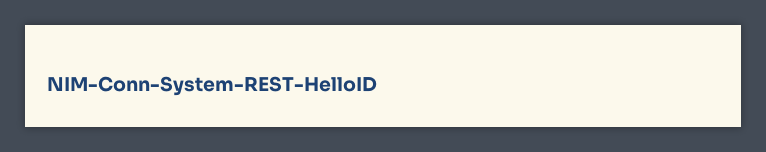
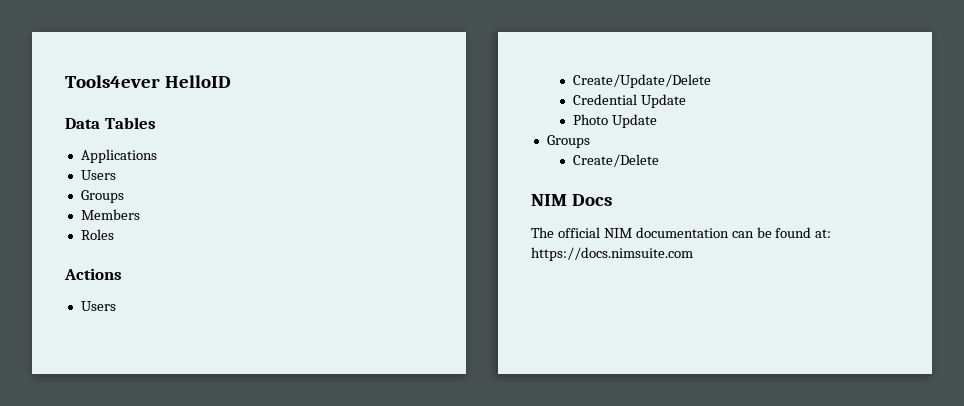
[47,76,377,96] NIM-Conn-System-REST-HelloID -> [65,75,231,88] [65,117,156,129] [80,149,157,163] [80,170,116,180] [80,190,124,203] [80,209,140,220] [80,229,114,240] [64,268,122,280] [80,301,116,311] [573,74,712,88] [573,94,687,108] [573,114,658,128] [546,135,590,148] [573,154,660,167] [531,194,612,206] [531,227,832,238] [531,247,693,261] Tools4ever HelloID // Data Tables // Applications // Users // Groups // Members // Roles // Actions // Users // Create/Update/Delete // Credential Update // Photo Update // Groups // Create/Delete // NIM Docs // The official NIM documentation can be found at: https://docs.nimsuite.com

